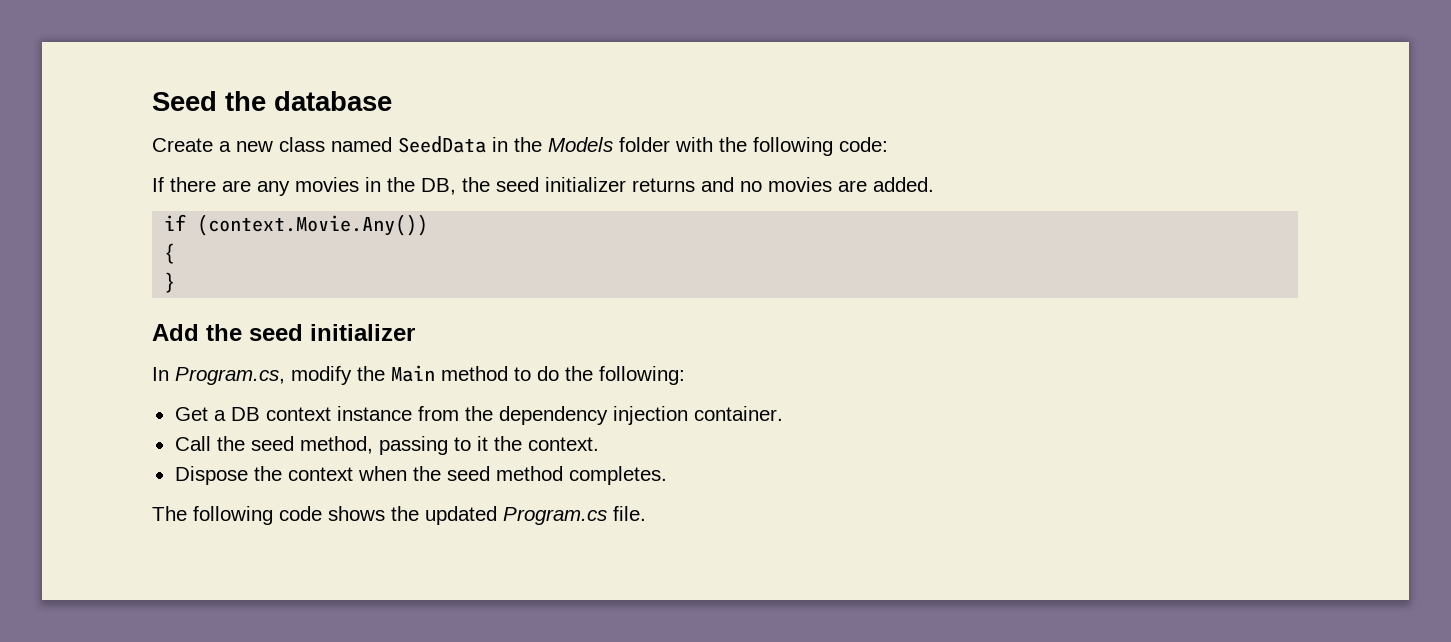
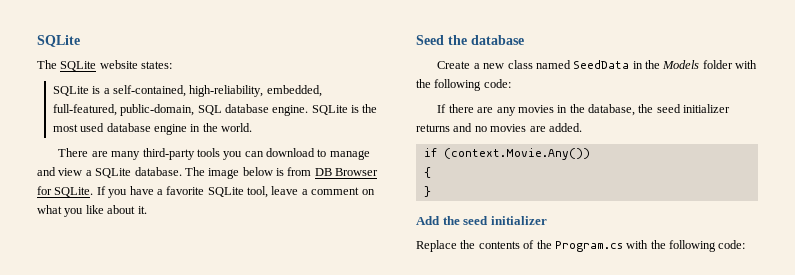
(152, 101) none -> [37,35,80,47] [37,60,173,71] [52,85,322,97] [52,104,378,116] [52,123,253,135] [58,148,370,160] [37,167,379,179] [37,186,375,198] [37,205,147,217] SQLite // The SQLite website states: // SQLite is a self-contained, high-reliability, embedded, full-featured, public-domain, SQL database engine. SQLite is the most used database engine in the world. // There are many third-party tools you can download to manage and view a SQLite database. The image below is from DB Browser for SQLite. If you have a favorite SQLite tool, leave a comment on what you like about it. //
[421,178,456,195] DB, -> [588,104,636,116] database,
[152,365,685,385] [174,406,783,425] [174,436,599,455] [174,466,667,485] [152,506,646,525] In Program.cs, modify the Main method to do the following: // Get a DB context instance from the dependency injection container. // Call the seed method, passing to it the context. // Dispose the context when the seed method completes. // The following code shows the updated Program.cs file. -> [416,240,746,252] Replace the contents of the Program.cs with the following code:

